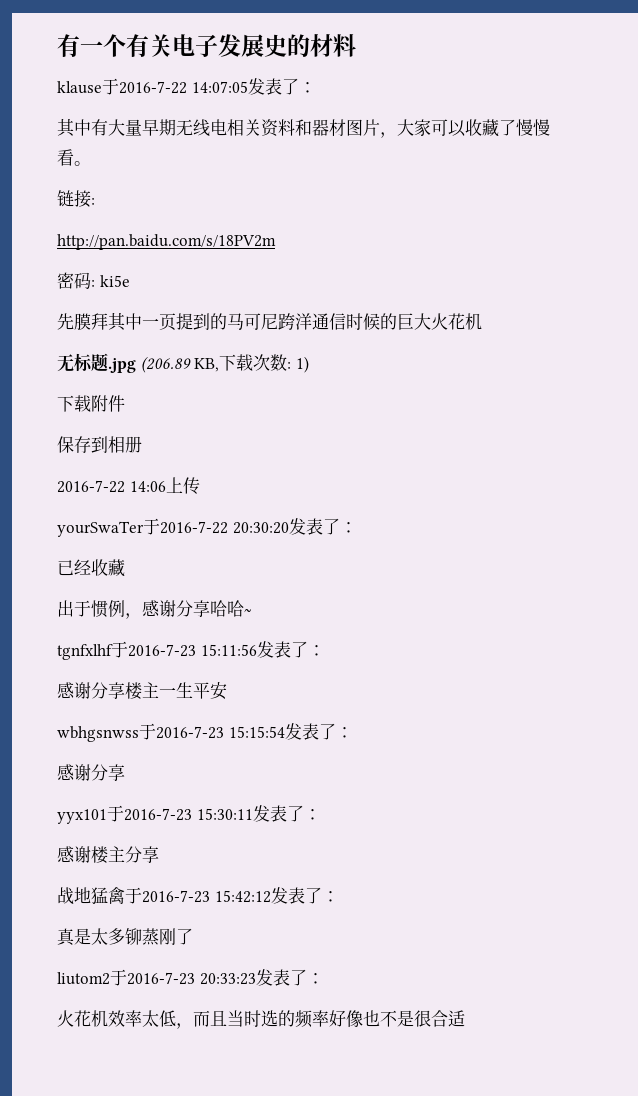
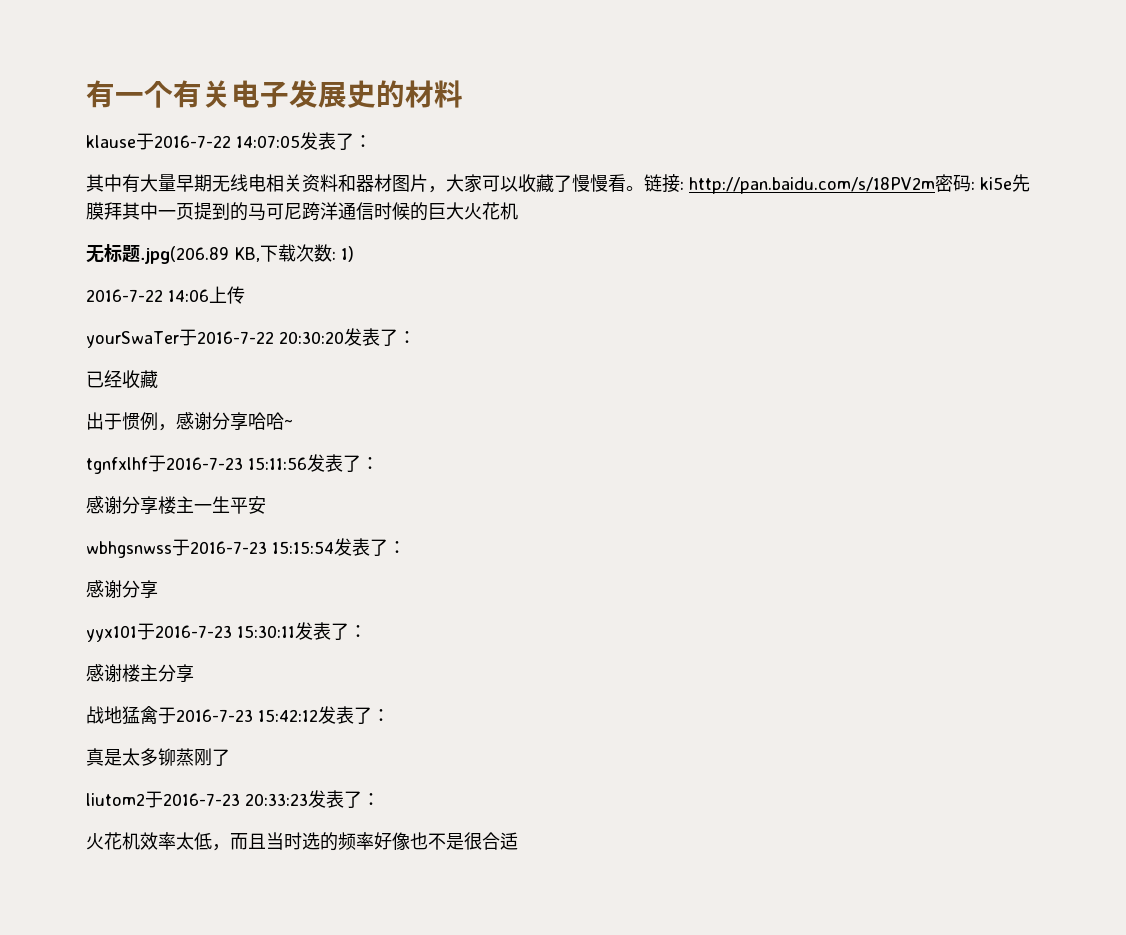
(91, 163) // -> (644, 188) none
(95, 201) // -> (684, 185) none
(276, 242) // -> (935, 185) none
(130, 281) // -> (1012, 183) none
[108,356,191,373] .jpg (206.89 -> [140,246,229,264] .jpg(206.89
[57,395,125,412] [57,436,142,453] // 下载附件 // 保存到相册 -> (354, 254) none

